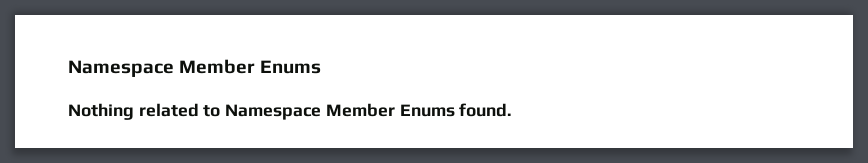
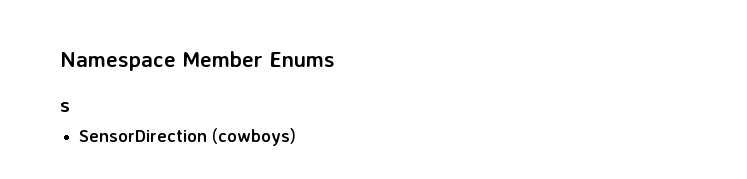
[68,103,512,120] Nothing related to Namespace Member Enums found. -> [60,102,70,112] [79,128,297,146] s // SensorDirection (cowboys)

